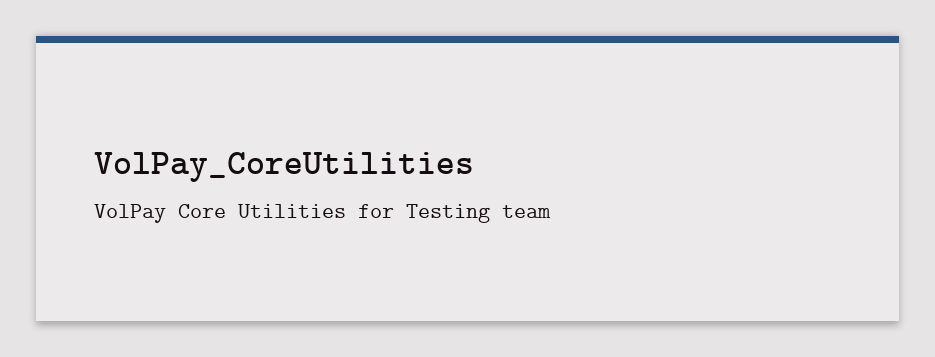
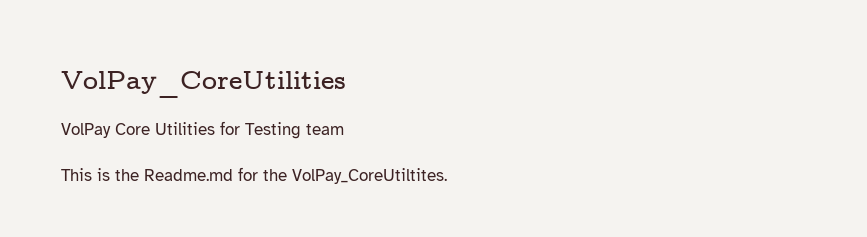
(551, 211) none -> [61,167,447,184] // This is the Readme.md for the VolPay_CoreUtiltites.

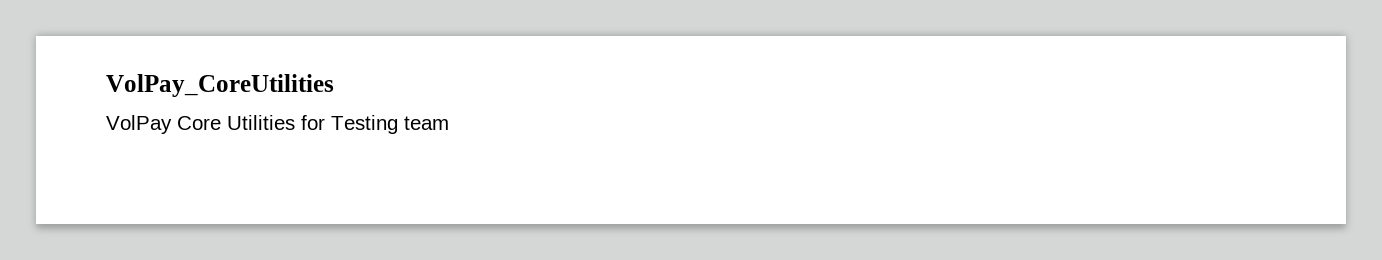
[61,167,447,184] // This is the Readme.md for the VolPay_CoreUtiltites. -> (449, 123) none

